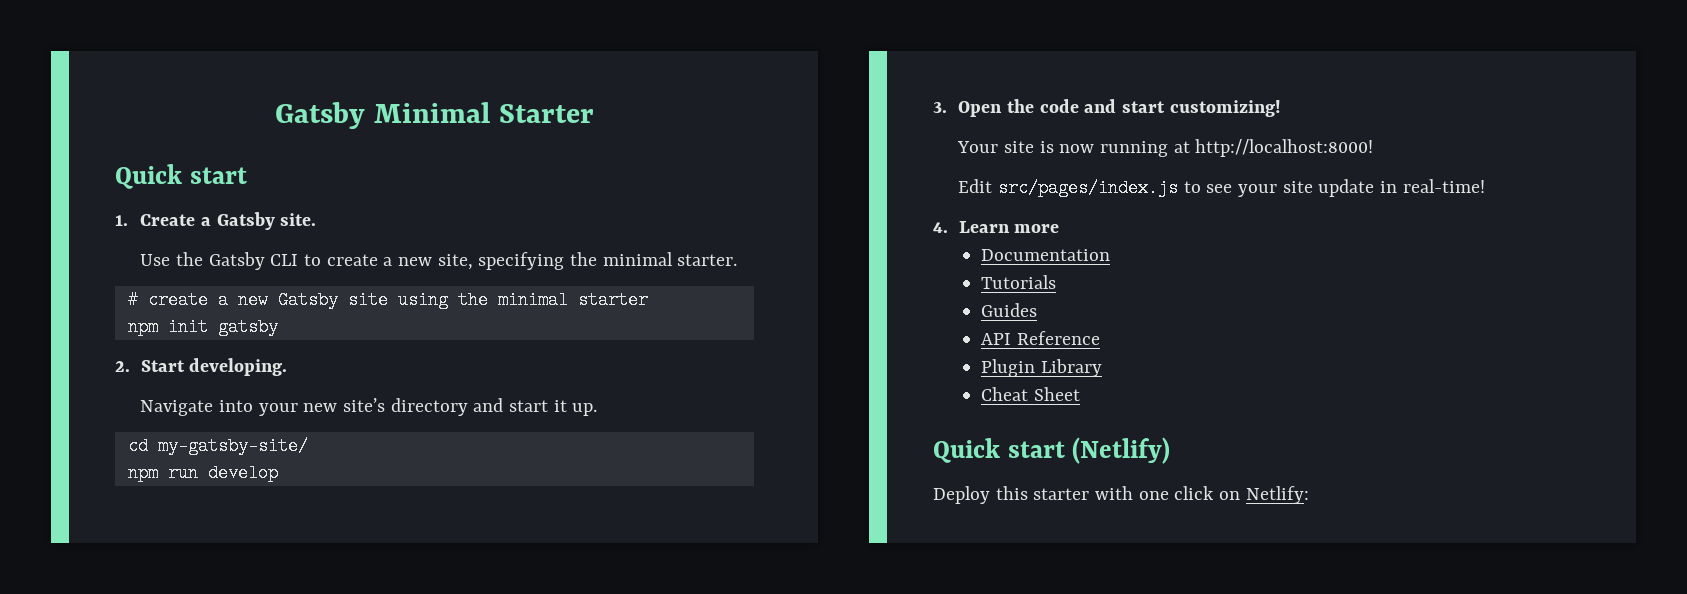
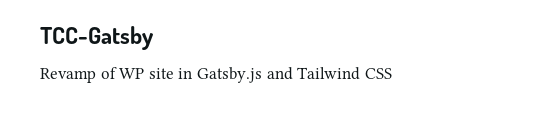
[275,102,594,129] [115,164,247,189] [115,212,317,230] [140,252,738,270] [127,291,648,309] [127,318,278,336] [115,358,288,376] [140,398,598,416] [127,437,308,455] [127,464,278,482] [933,99,1281,117] [957,139,1374,157] [958,179,1485,197] [933,221,1060,233] [981,249,1111,261] [981,275,1057,289] [981,303,1038,317] [981,331,1101,345] [981,359,1103,377] [981,387,1081,401] [933,437,1171,464] [933,486,1309,504] Gatsby Minimal Starter // Quick start // 1. Create a Gatsby site. // Use the Gatsby CLI to create a new site, specifying the minimal starter. // # create a new Gatsby site using the minimal starter // npm init gatsby // 2. Start developing. // Navigate into your new site’s directory and start it up. // cd my-gatsby-site/ // npm run develop // 3. Open the code and start customizing! // Your site is now running at http://localhost:8000! // Edit src/pages/index.js to see your site update in real-time! // 4. Learn more // Documentation // Tutorials // Guides // API Reference // Plugin Library // Cheat Sheet // Quick start (Netlify) // Deploy this starter with one click on Netlify: -> [40,26,153,50] [40,67,392,83] TCC-Gatsby // Revamp of WP site in Gatsby.js and Tailwind CSS

